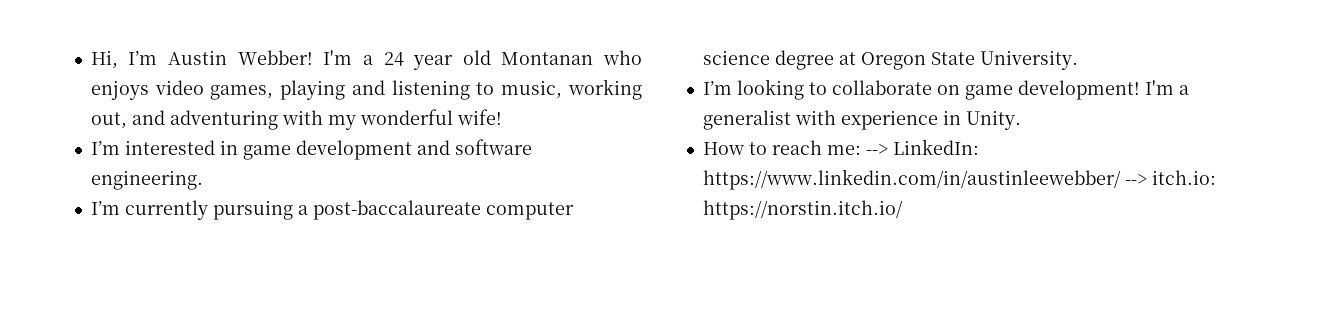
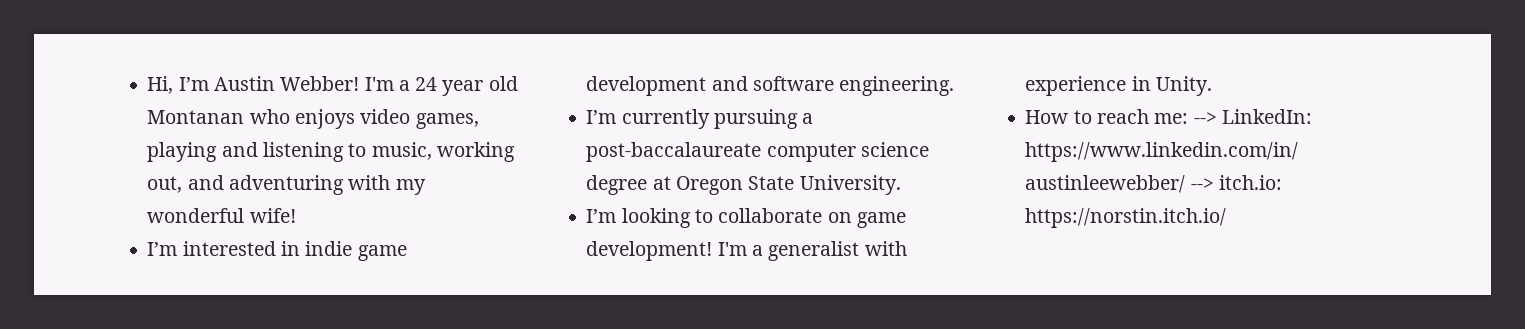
(238, 147) none -> [305,241,353,256] indie

